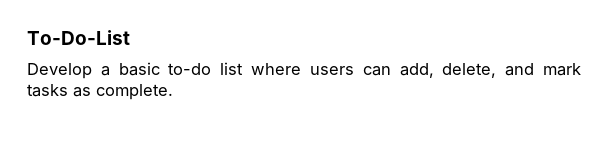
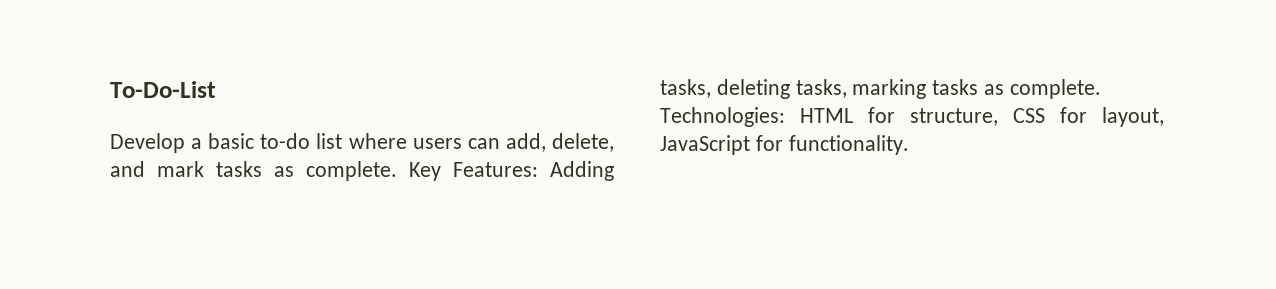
(173, 92) none -> [409,161,614,181] [660,79,1101,99] [660,107,1164,127] [660,135,909,155] Key Features: Adding tasks, deleting tasks, marking tasks as complete. Technologies: HTML for structure, CSS for layout, JavaScript for functionality.

